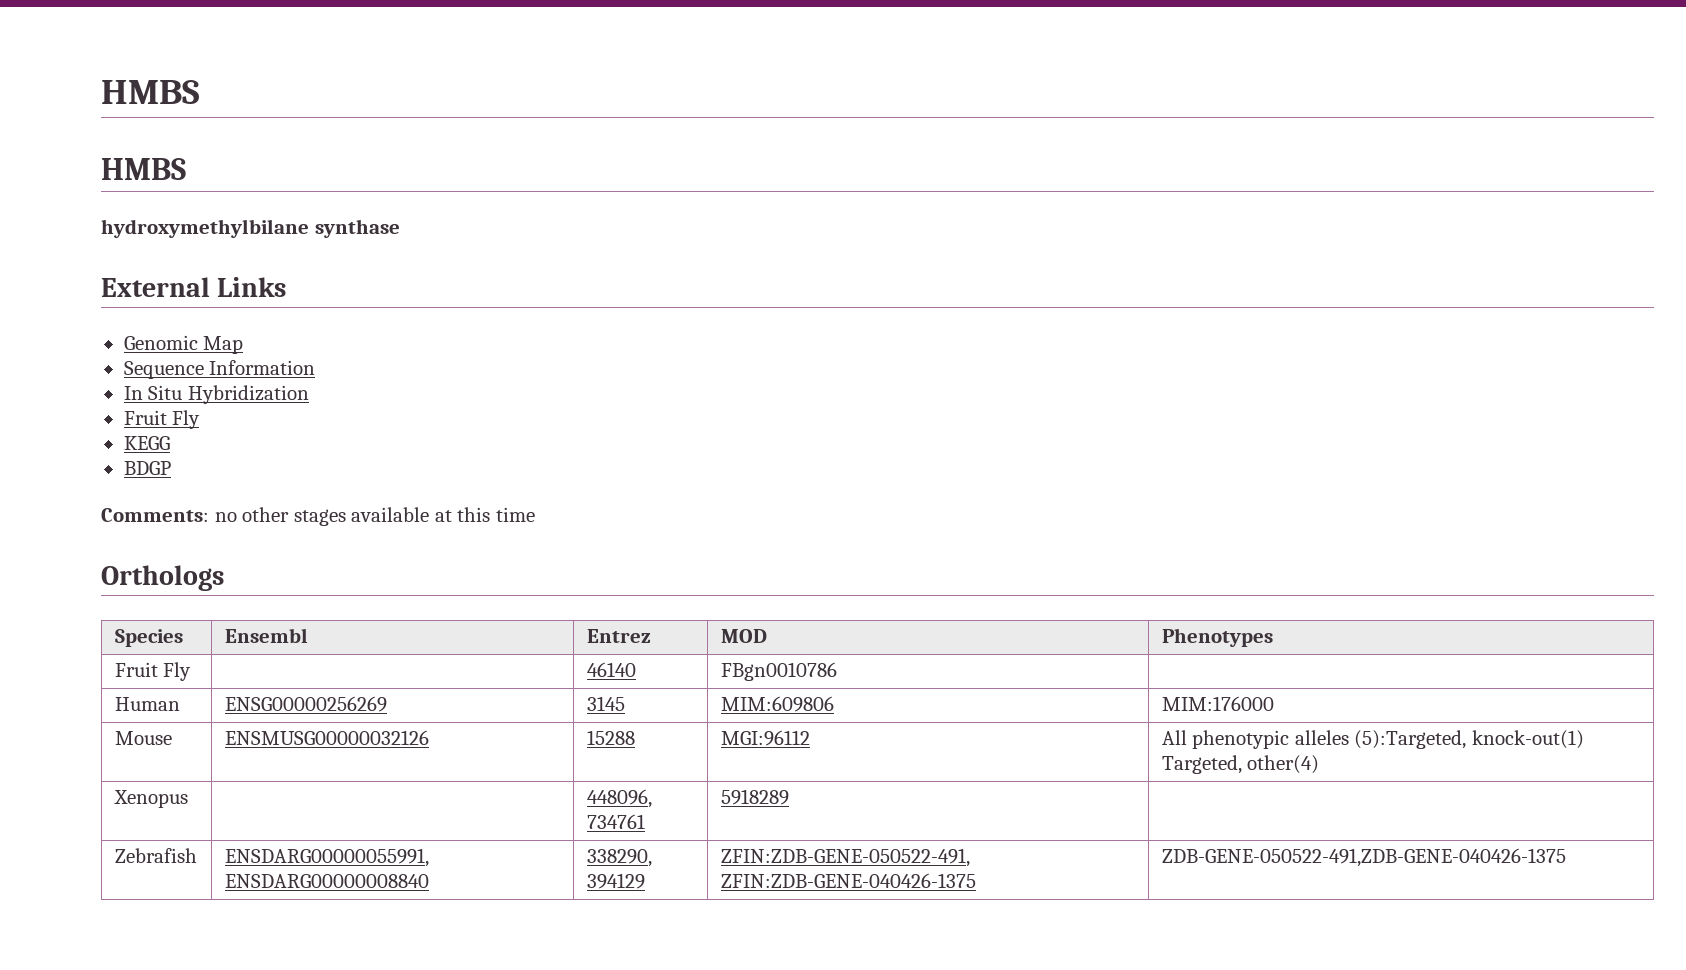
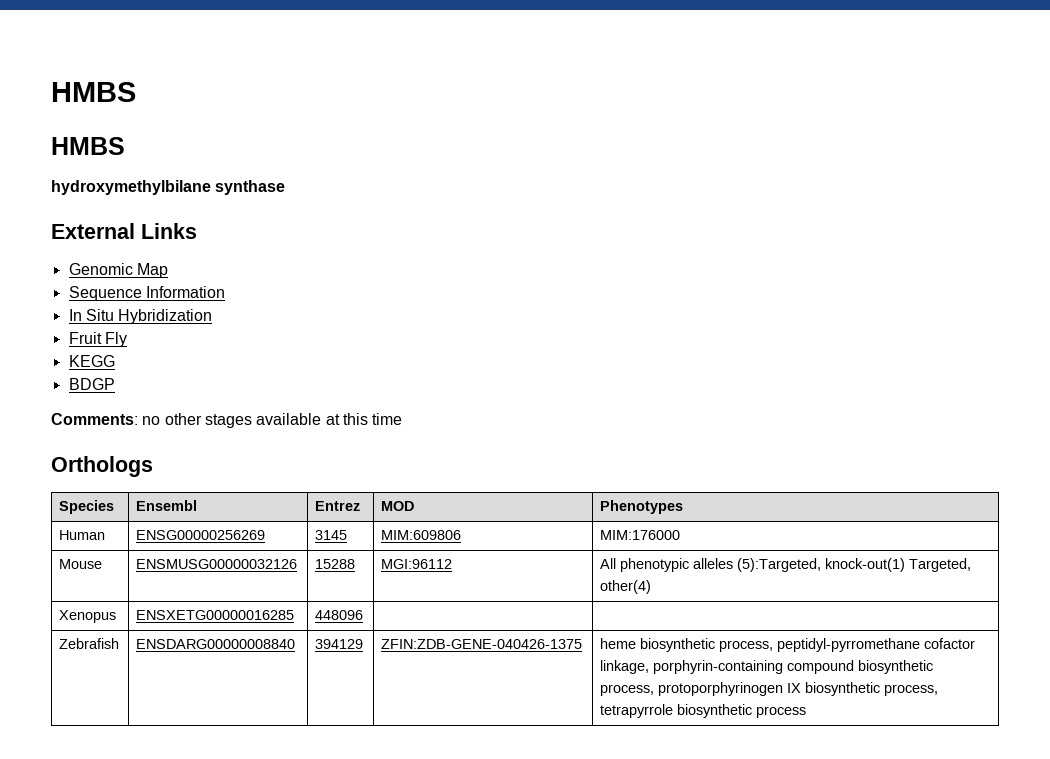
[114,662,192,681] [586,662,636,677] [720,662,837,681] // Fruit Fly | | 46140 | FBgn0010786 | -> (684, 507) none
[586,789,652,808] [586,814,645,829] [720,789,789,805] | 448096, 734761 | 5918289 -> [136,610,295,620] [315,610,364,620] ENSXETG00000016285 | 448096 |
[224,848,429,867] ENSDARG00000055991, -> (120, 643) none
[586,849,652,867] 338290, -> (296, 644) none
[720,848,970,867] ZFIN:ZDB-GENE-050522-491, -> (364, 644) none
[1161,848,1566,867] ZDB-GENE-050522-491,ZDB-GENE-040426-1375 -> [600,638,976,652] [600,660,934,674] [600,682,939,696] [600,704,807,718] heme biosynthetic process, peptidyl-pyrromethane cofactor linkage, porphyrin-containing compound biosynthetic process, protoporphyrinogen IX biosynthetic process, tetrapyrrole biosynthetic process

